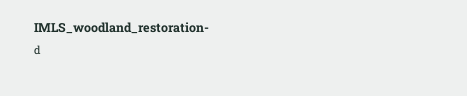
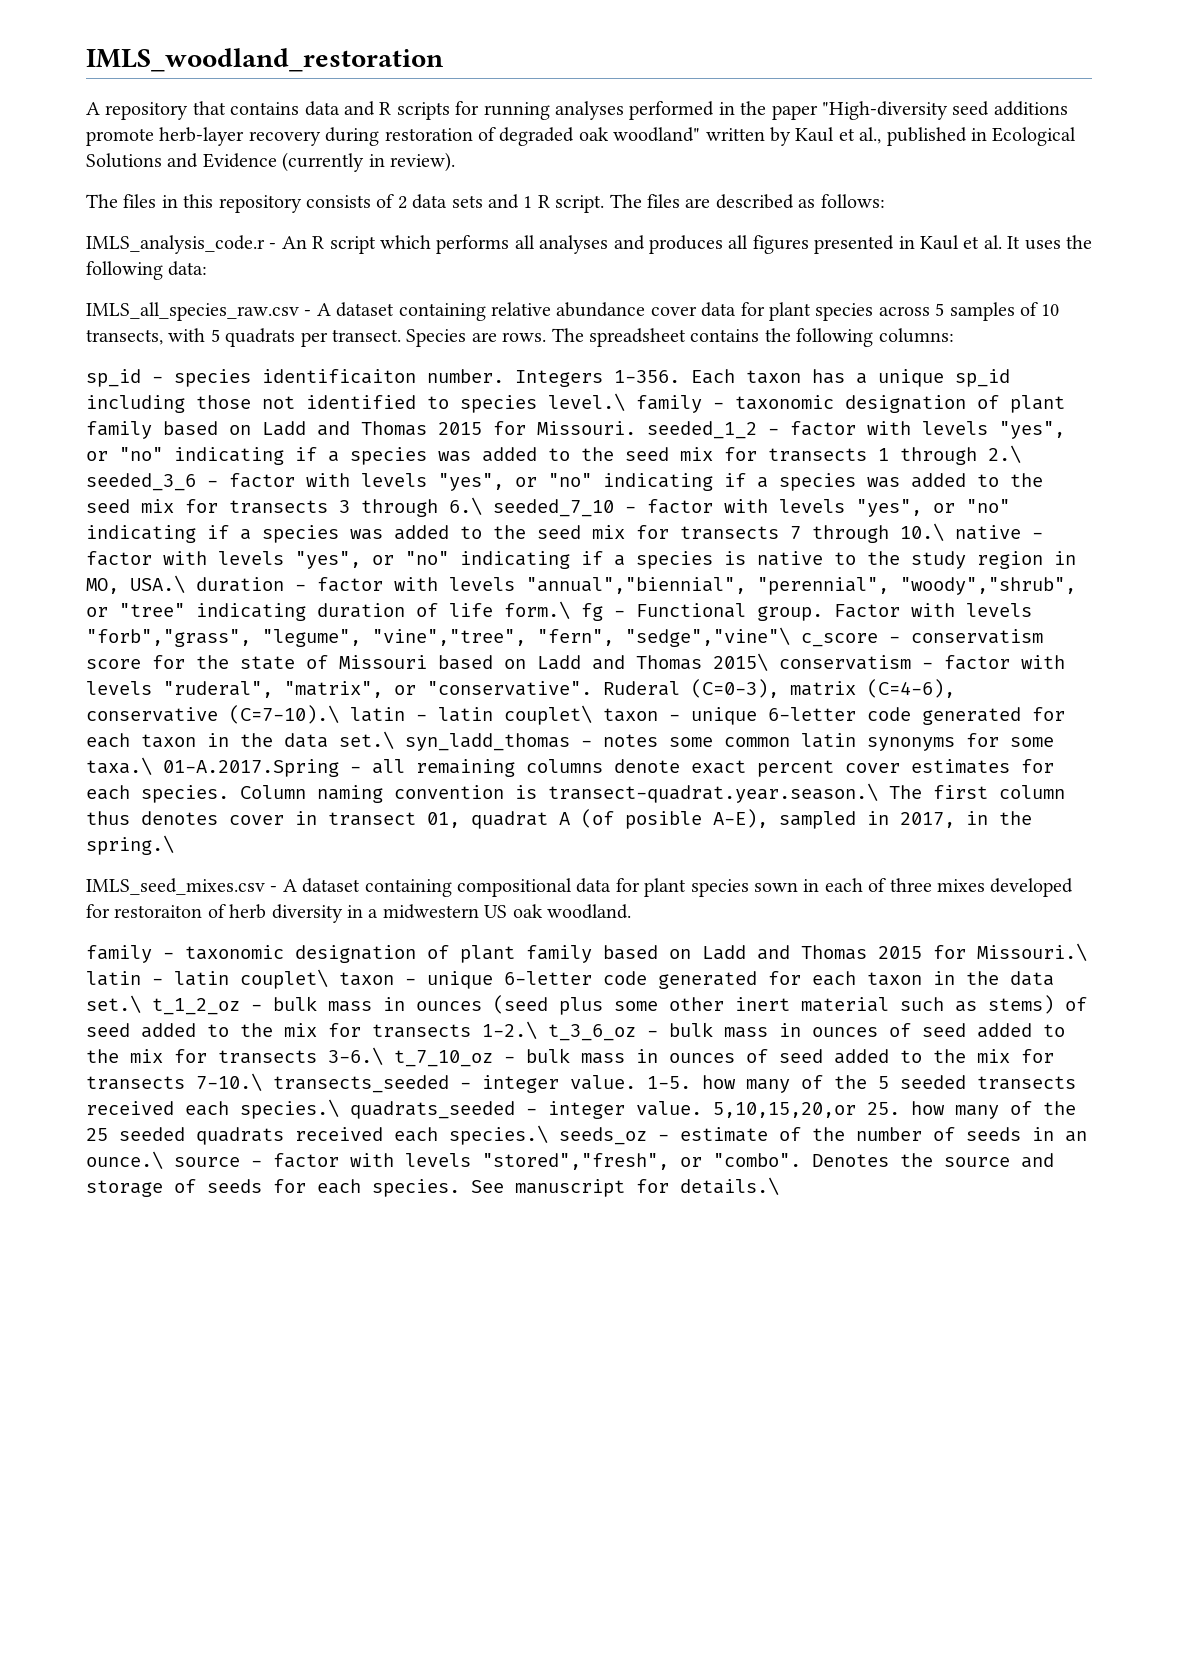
[34,22,209,34] [34,45,41,55] IMLS_woodland_restoration- // d -> [86,48,444,72] [86,101,1068,120] [86,127,1077,146] [86,152,455,172] [86,194,885,213] [86,235,1092,254] [86,261,208,280] [86,302,1060,321] [86,328,954,347] [86,369,1010,387] [86,393,1065,413] [86,421,1065,439] [86,445,1021,465] [86,473,1043,491] [86,497,1010,517] [86,523,1043,543] [86,551,1076,569] [86,575,1076,595] [86,601,1032,621] [86,627,1043,647] [86,653,1065,671] [86,679,955,698] [86,705,1065,725] [86,731,1054,751] [86,757,1054,777] [86,783,1065,803] [86,809,1032,829] [86,835,174,855] [86,878,1074,897] [86,904,631,923] [86,943,1087,963] [86,969,1054,989] [86,995,1087,1015] [86,1021,1065,1041] [86,1047,1054,1067] [86,1073,1076,1093] [86,1099,1076,1119] [86,1125,1087,1145] [86,1151,1054,1170] [86,1177,779,1197] IMLS_woodland_restoration // A repository that contains data and R scripts for running analyses performed in the paper "High-diversity seed additions promote herb-layer recovery during restoration of degraded oak woodland" written by Kaul et al., published in Ecological Solutions and Evidence (currently in review). // The files in this repository consists of 2 data sets and 1 R script. The files are described as follows: // IMLS_analysis_code.r - An R script which performs all analyses and produces all figures presented in Kaul et al. It uses the following data: // IMLS_all_species_raw.csv - A dataset containing relative abundance cover data for plant species across 5 samples of 10 transects, with 5 quadrats per transect. Species are rows. The spreadsheet contains the following columns: // sp_id - species identificaiton number. Integers 1-356. Each taxon has a unique sp_id including those not identified to species level.\ family - taxonomic designation of plant family based on Ladd and Thomas 2015 for Missouri. seeded_1_2 - factor with levels "yes", or "no" indicating if a species was added to the seed mix for transects 1 through 2.\ seeded_3_6 - factor with levels "yes", or "no" indicating if a species was added to the seed mix for transects 3 through 6.\ seeded_7_10 - factor with levels "yes", or "no" indicating if a species was added to the seed mix for transects 7 through 10.\ native - factor with levels "yes", or "no" indicating if a species is native to the study region in MO, USA.\ duration - factor with levels "annual","biennial", "perennial", "woody","shrub", or "tree" indicating duration of life form.\ fg - Functional group. Factor with levels "forb","grass", "legume", "vine","tree", "fern", "sedge","vine"\ c_score - conservatism score for the state of Missouri based on Ladd and Thomas 2015\ conservatism - factor with levels "ruderal", "matrix", or "conservative". Ruderal (C=0-3), matrix (C=4-6), conservative (C=7-10).\ latin - latin couplet\ taxon - unique 6-letter code generated for each taxon in the data set.\ syn_ladd_thomas - notes some common latin synonyms for some taxa.\ 01-A.2017.Spring - all remaining columns denote exact percent cover estimates for each species. Column naming convention is transect-quadrat.year.season.\ The first column thus denotes cover in transect 01, quadrat A (of posible A-E), sampled in 2017, in the spring.\ // IMLS_seed_mixes.csv - A dataset containing compositional data for plant species sown in each of three mixes developed for restoraiton of herb diversity in a midwestern US oak woodland. // family - taxonomic designation of plant family based on Ladd and Thomas 2015 for Missouri.\ latin - latin couplet\ taxon - unique 6-letter code generated for each taxon in the data set.\ t_1_2_oz - bulk mass in ounces (seed plus some other inert material such as stems) of seed added to the mix for transects 1-2.\ t_3_6_oz - bulk mass in ounces of seed added to the mix for transects 3-6.\ t_7_10_oz - bulk mass in ounces of seed added to the mix for transects 7-10.\ transects_seeded - integer value. 1-5. how many of the 5 seeded transects received each species.\ quadrats_seeded - integer value. 5,10,15,20,or 25. how many of the 25 seeded quadrats received each species.\ seeds_oz - estimate of the number of seeds in an ounce.\ source - factor with levels "stored","fresh", or "combo". Denotes the source and storage of seeds for each species. See manuscript for details.\

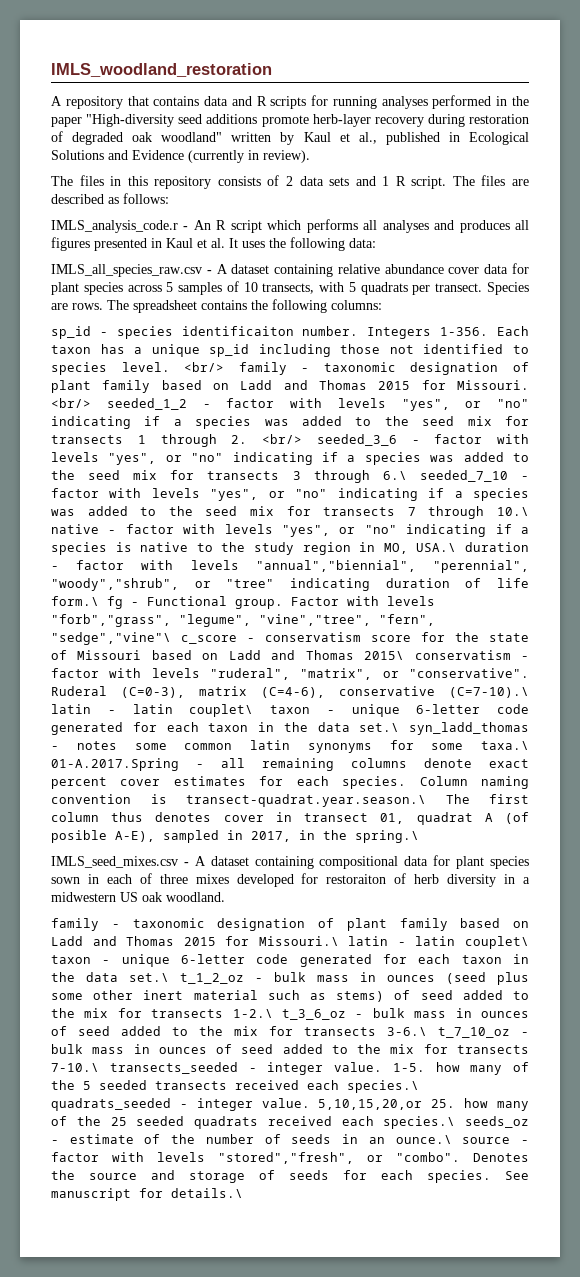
[548,393,625,411] level.\ -> [121,362,225,372] level. <br/>
(636, 428) none -> [51,398,91,408] <br/>
[988,445,1021,463] 2.\ -> [231,434,302,444] 2. <br/>

